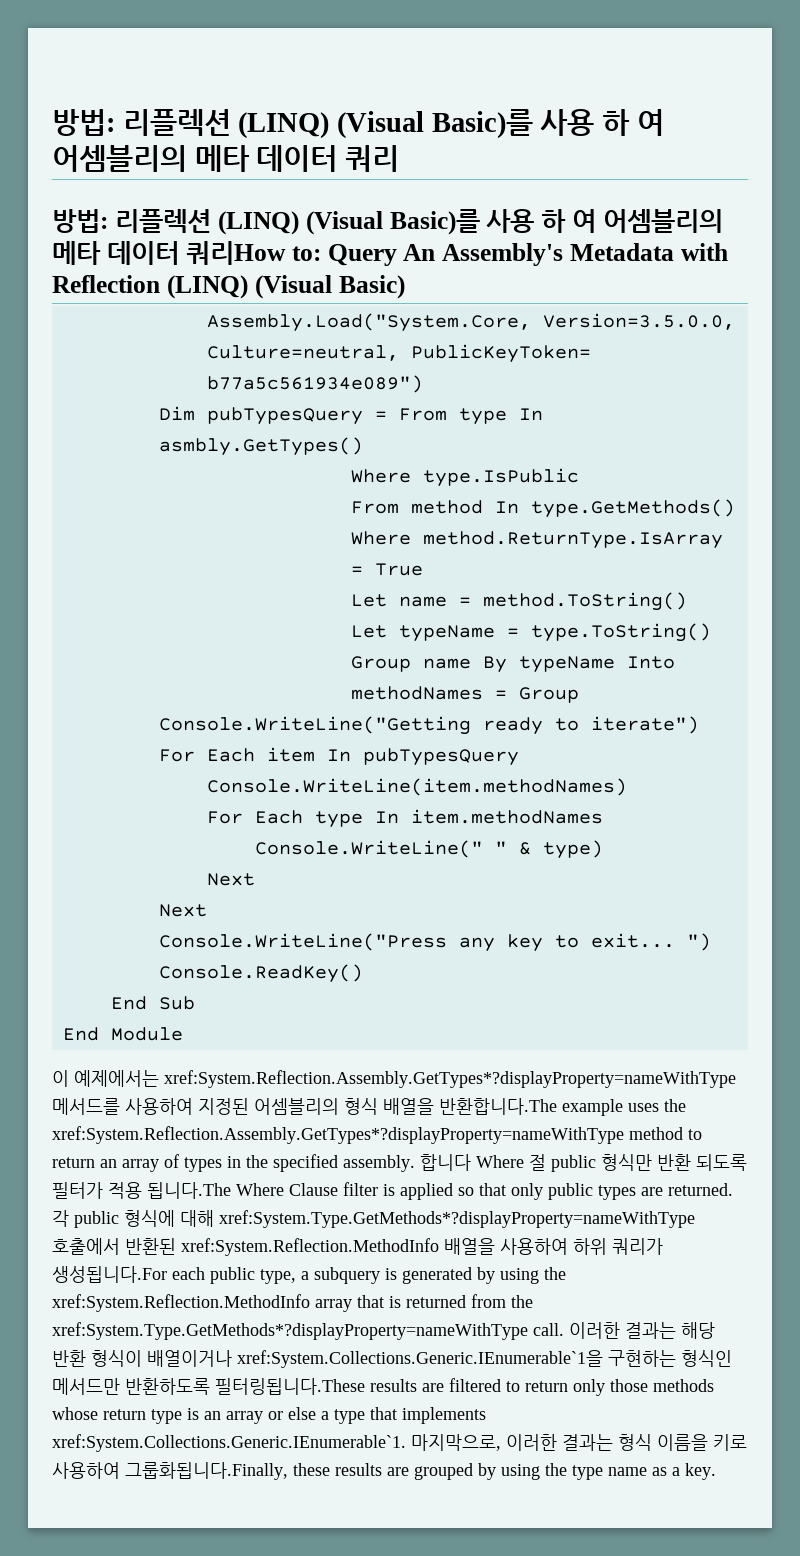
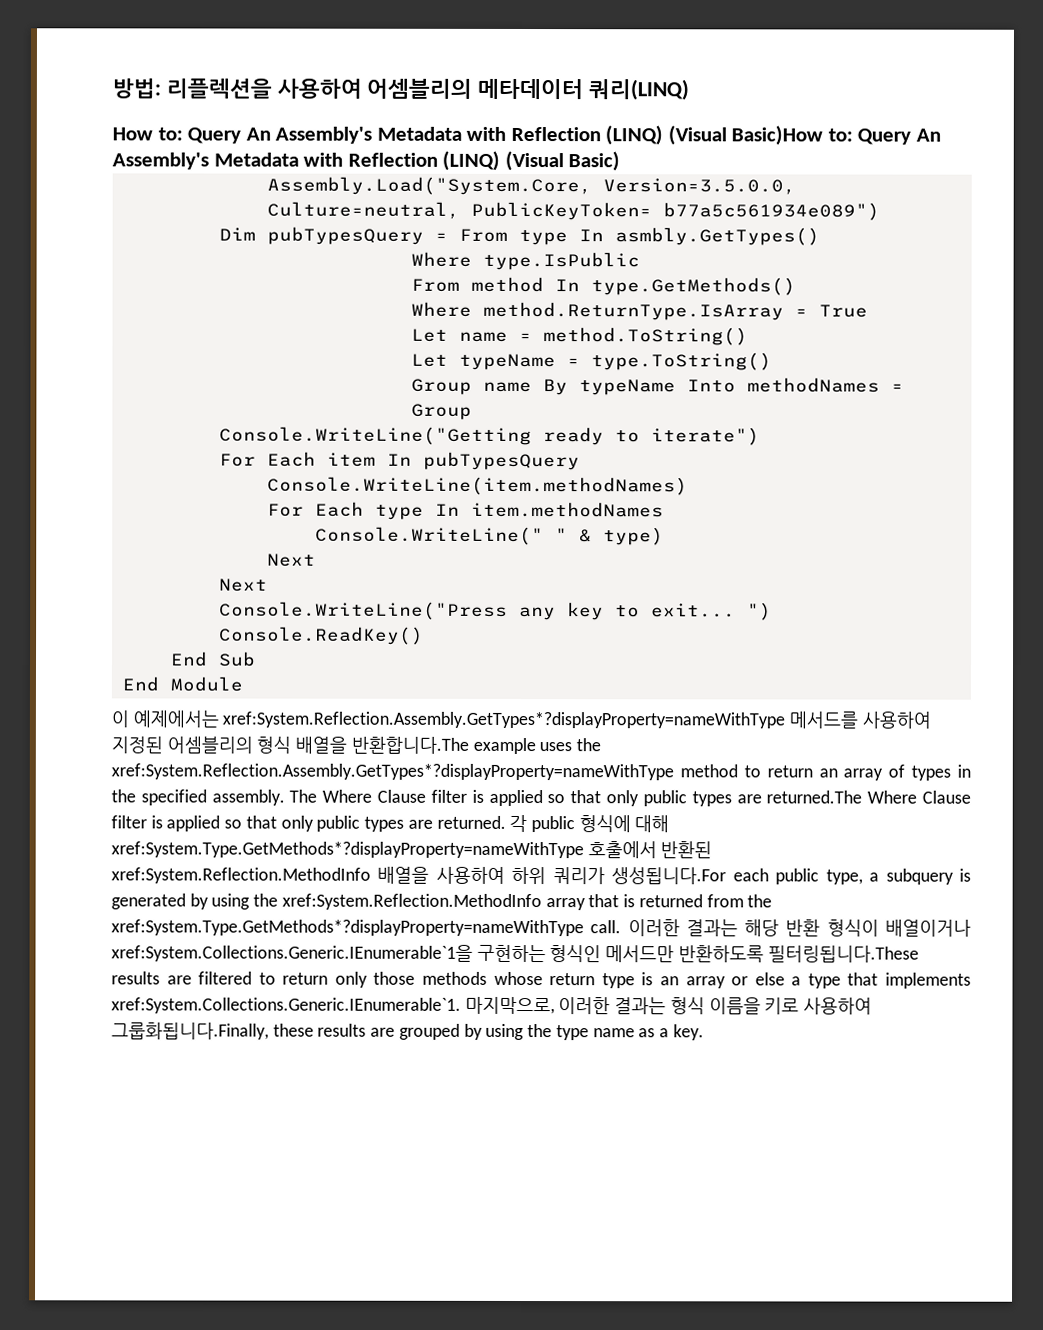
[52,109,664,139] [52,145,400,172] [52,209,724,235] [52,241,286,265] 방법: 리플렉션 (LINQ) (Visual Basic)를 사용 하 여 어셈블리의 메타 데이터 쿼리 // 방법: 리플렉션 (LINQ) (Visual Basic)를 사용 하 여 어셈블리의 메타 데이터 쿼리How -> [112,78,690,101] [112,125,824,146] 방법: 리플렉션을 사용하여 어셈블리의 메타데이터 쿼리(LINQ) // How to: Query An Assembly's Metadata with Reflection (LINQ) (Visual Basic)How
[420,1154,747,1172] [52,1182,231,1199] 합니다 Where 절 public 형식만 반환 되도록 필터가 적용 됩니다.The -> [289,789,863,807] The Where Clause filter is applied so that only public types are returned.The

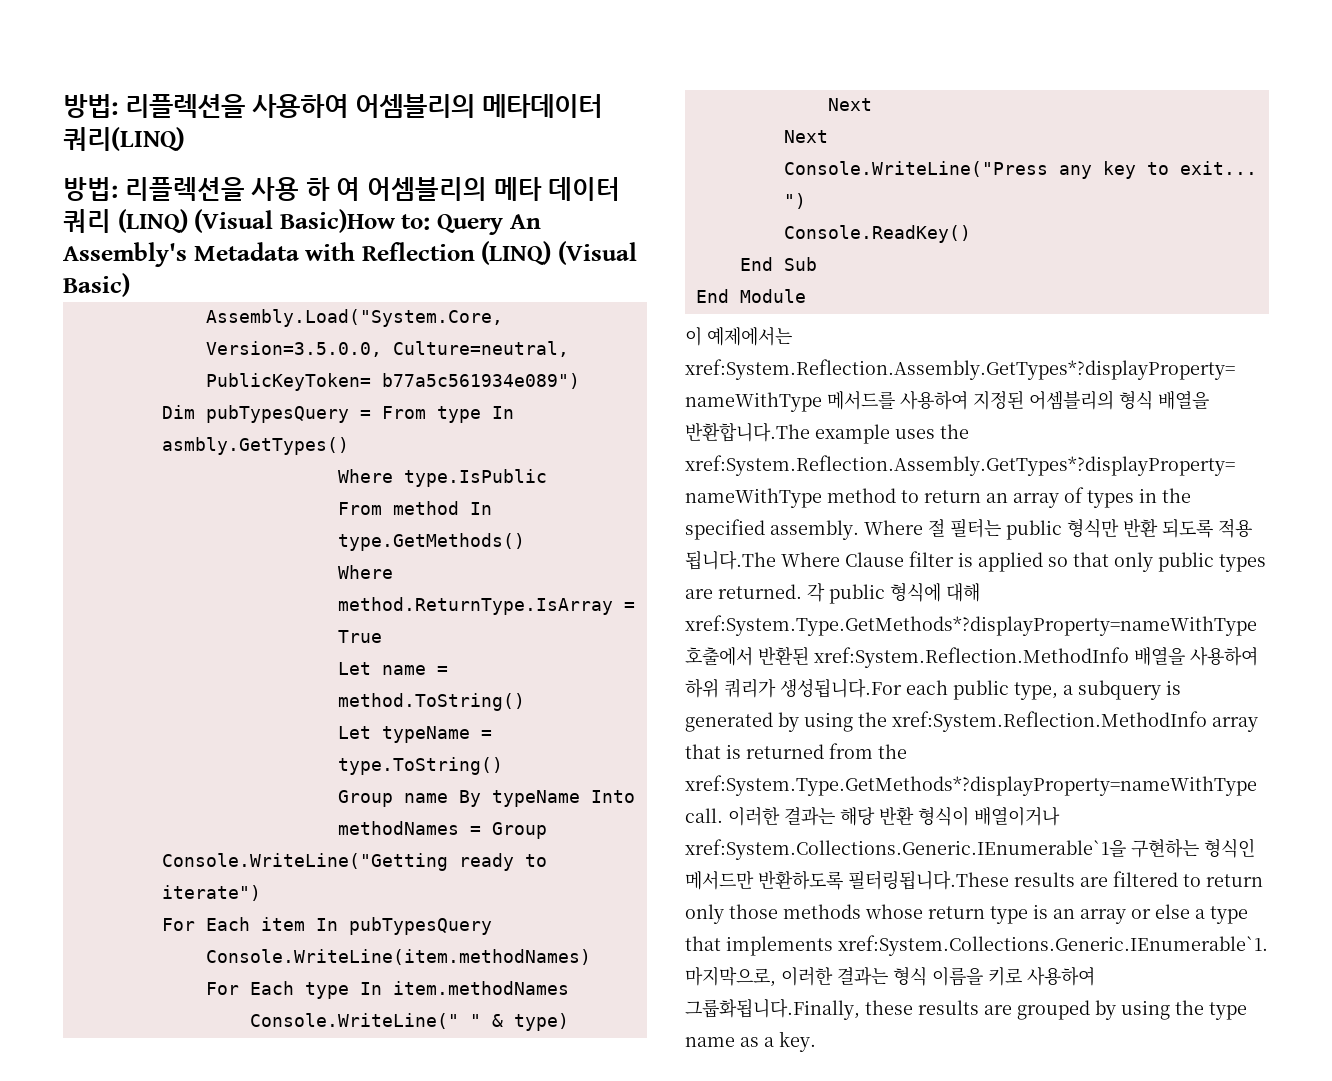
[112,126,601,144] How to: Query An Assembly's Metadata with Reflection -> [63,177,621,201] [63,209,111,233] 방법: 리플렉션을 사용 하 여 어셈블리의 메타 데이터 쿼리
[289,789,863,807] The Where Clause filter is applied so that only public types are returned.The -> [864,518,1252,540] [685,550,776,570] Where 절 필터는 public 형식만 반환 되도록 적용 됩니다.The

